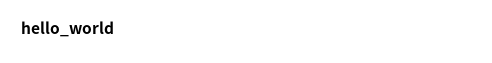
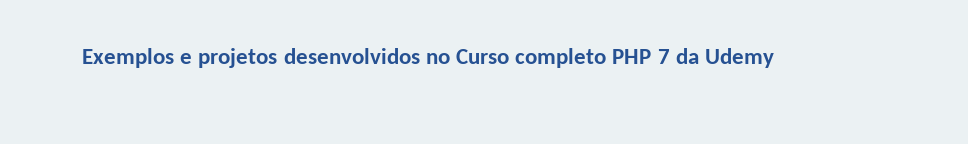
[21,21,114,37] hello_world -> [82,48,775,68] Exemplos e projetos desenvolvidos no Curso completo PHP 7 da Udemy

